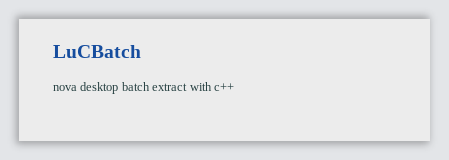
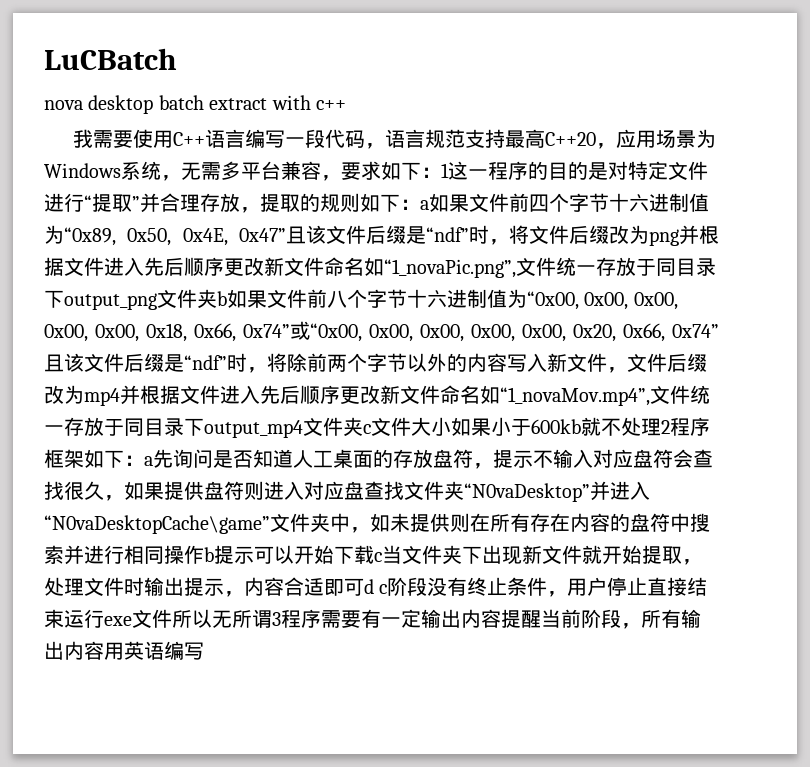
(234, 87) none -> [72,129,716,149] [44,161,708,181] [44,193,709,213] [44,225,719,246] [44,257,716,278] [44,289,678,310] [44,321,719,342] [44,353,707,373] [44,385,710,406] [44,417,710,438] [44,449,713,469] [44,481,650,502] [44,513,710,534] [44,545,702,565] [44,577,708,597] [44,609,701,629] [44,641,204,660] // 我需要使用C++语言编写一段代码，语言规范支持最高C++20，应用场景为Windows系统，无需多平台兼容，要求如下：1这一程序的目的是对特定文件进行“提取”并合理存放，提取的规则如下：a如果文件前四个字节十六进制值为“0x89, 0x50, 0x4E, 0x47”且该文件后缀是“ndf”时，将文件后缀改为png并根据文件进入先后顺序更改新文件命名如“1_novaPic.png”,文件统一存放于同目录下output_png文件夹b如果文件前八个字节十六进制值为“0x00, 0x00, 0x00, 0x00, 0x00, 0x18, 0x66, 0x74”或“0x00, 0x00, 0x00, 0x00, 0x00, 0x20, 0x66, 0x74”且该文件后缀是“ndf”时，将除前两个字节以外的内容写入新文件，文件后缀改为mp4并根据文件进入先后顺序更改新文件命名如“1_novaMov.mp4”,文件统一存放于同目录下output_mp4文件夹c文件大小如果小于600kb就不处理2程序框架如下：a先询问是否知道人工桌面的存放盘符，提示不输入对应盘符会查找很久，如果提供盘符则进入对应盘查找文件夹“N0vaDesktop”并进入“N0vaDesktopCache\game”文件夹中，如未提供则在所有存在内容的盘符中搜索并进行相同操作b提示可以开始下载c当文件夹下出现新文件就开始提取，处理文件时输出提示，内容合适即可d c阶段没有终止条件，用户停止直接结束运行exe文件所以无所谓3程序需要有一定输出内容提醒当前阶段，所有输出内容用英语编写

